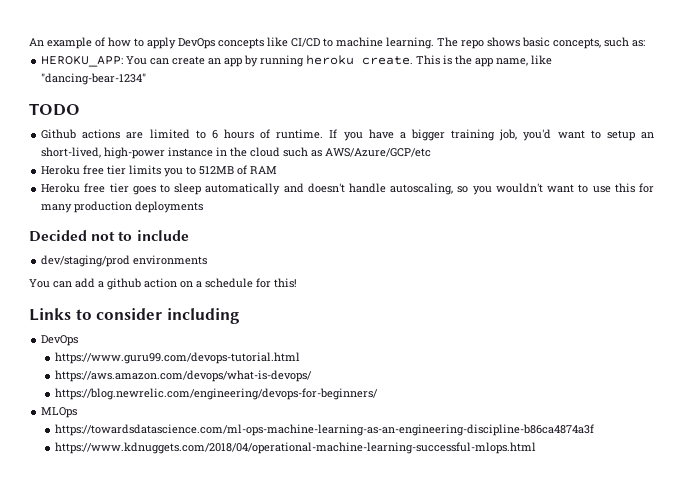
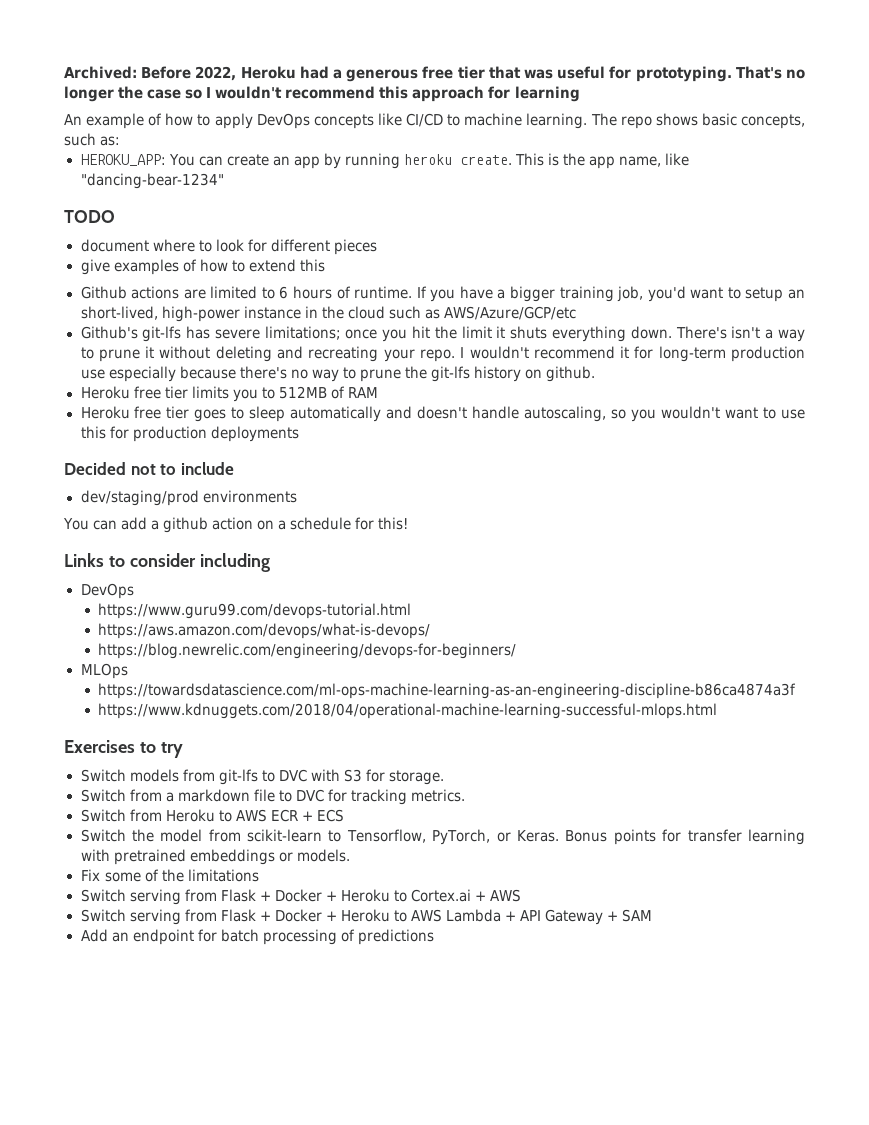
(29, 42) none -> [64,66,805,82] [64,86,580,102] Archived: Before 2022, Heroku had a generous free tier that was useful for prototyping. That's no longer the case so I wouldn't recommend this approach for learning //
(80, 109) none -> [80,239,377,255] [80,259,325,275] // document where to look for different pieces // give examples of how to extend this
(432, 152) none -> [80,326,805,342] [80,346,805,362] [80,366,596,382] // Github's git-lfs has severe limitations; once you hit the limit it shuts everything down. There's isn't a way to prune it without deleting and recreating your repo. I wouldn't recommend it for long-term production use especially because there's no way to prune the git-lfs history on github.
[41,204,73,213] many -> (129, 432) none
(537, 448) none -> [64,740,183,758] [80,769,444,785] [80,789,465,805] [80,809,344,822] [80,829,806,845] [80,849,350,865] [80,869,259,882] [80,889,522,905] [80,909,653,925] [80,929,434,945] // Exercises to try // Switch models from git-lfs to DVC with S3 for storage. // Switch from a markdown file to DVC for tracking metrics. // Switch from Heroku to AWS ECR + ECS // Switch the model from scikit-learn to Tensorflow, PyTorch, or Keras. Bonus points for transfer learning with pretrained embeddings or models. // Fix some of the limitations // Switch serving from Flask + Docker + Heroku to Cortex.ai + AWS // Switch serving from Flask + Docker + Heroku to AWS Lambda + API Gateway + SAM // Add an endpoint for batch processing of predictions

